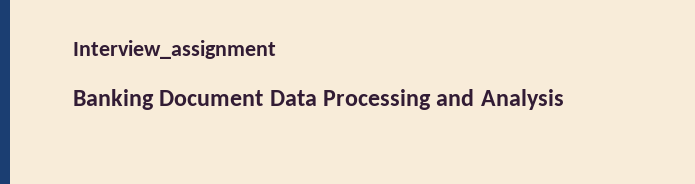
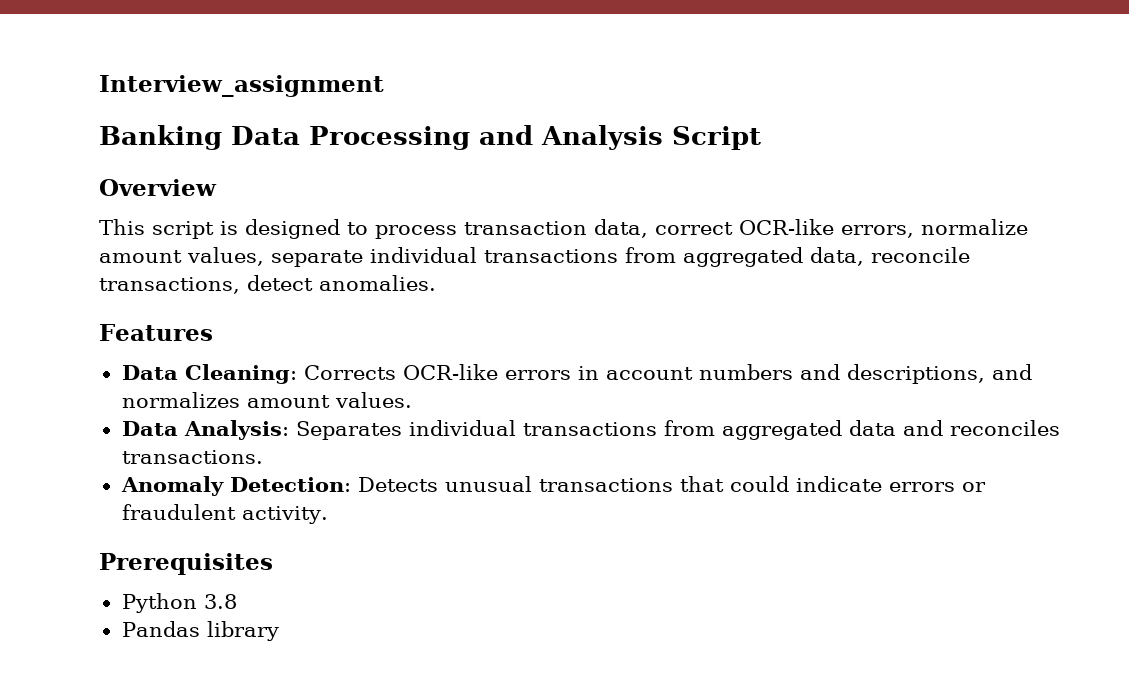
[159,90,264,106] Document -> (222, 137) none
(564, 99) none -> [672,126,761,150] [99,179,217,196] [99,219,1028,239] [99,247,970,267] [99,275,436,294] [99,324,213,341] [121,364,1032,384] [121,392,412,408] [121,420,1060,440] [121,450,263,464] [120,476,986,496] [121,504,328,524] [99,553,273,575] [121,593,237,613] [121,621,279,641] Script // Overview // This script is designed to process transaction data, correct OCR-like errors, normalize amount values, separate individual transactions from aggregated data, reconcile transactions, detect anomalies. // Features // Data Cleaning: Corrects OCR-like errors in account numbers and descriptions, and normalizes amount values. // Data Analysis: Separates individual transactions from aggregated data and reconciles transactions. // Anomaly Detection: Detects unusual transactions that could indicate errors or fraudulent activity. // Prerequisites // Python 3.8 // Pandas library

